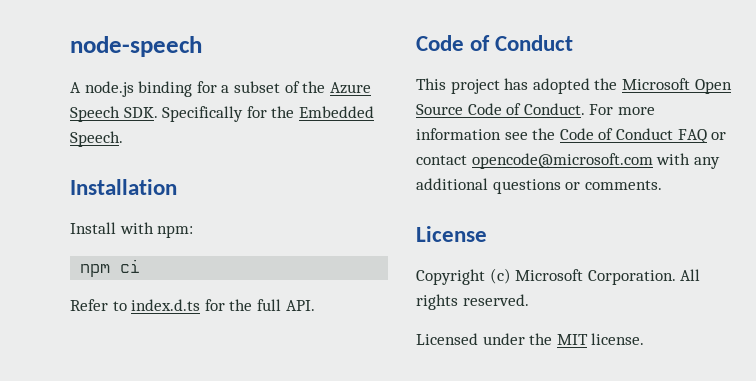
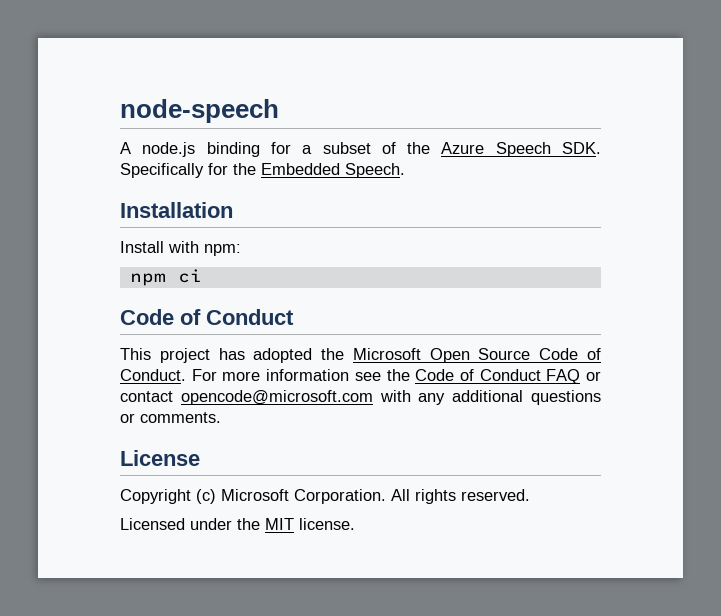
[70,299,315,311] // Refer to index.d.ts for the full API. -> (202, 276) none

